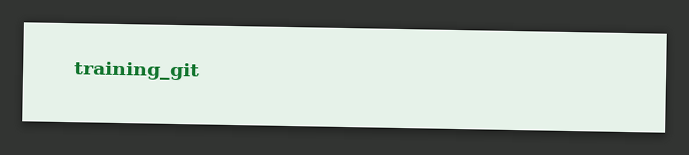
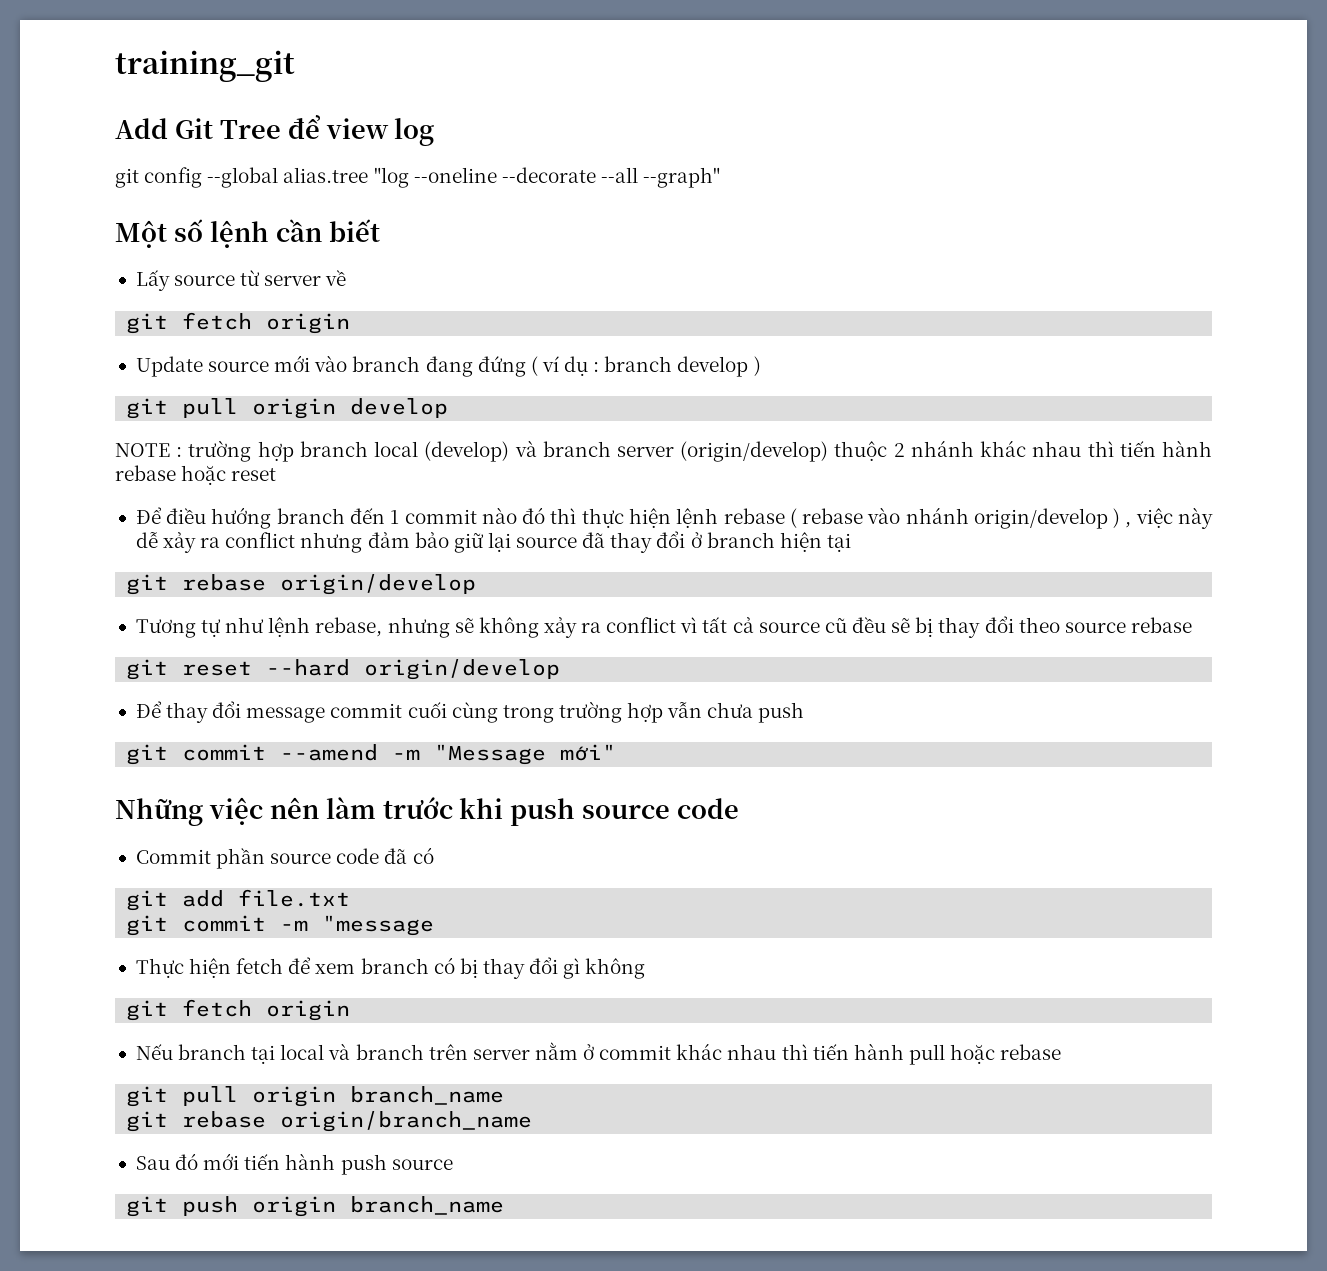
(200, 71) none -> [115,114,435,146] [115,167,721,188] [115,219,380,248] [135,270,347,291] [126,312,351,334] [135,355,761,377] [126,398,449,419] [115,440,1212,462] [115,465,277,485] [135,507,1213,529] [135,531,851,553] [126,574,477,595] [135,616,1192,638] [126,659,561,680] [135,701,805,723] [126,744,617,765] [115,797,740,826] [135,847,434,869] [126,889,351,911] [126,915,435,936] [135,957,646,979] [126,999,351,1021] [135,1042,1062,1065] [126,1086,505,1107] [126,1111,533,1132] [135,1153,453,1175] [126,1196,505,1217] // Add Git Tree để view log // git config --global alias.tree "log --oneline --decorate --all --graph" // Một số lệnh cần biết // Lấy source từ server về // git fetch origin // Update source mới vào branch đang đứng ( ví dụ : branch develop ) // git pull origin develop // NOTE : trường hợp branch local (develop) và branch server (origin/develop) thuộc 2 nhánh khác nhau thì tiến hành rebase hoặc reset // Để điều hướng branch đến 1 commit nào đó thì thực hiện lệnh rebase ( rebase vào nhánh origin/develop ) , việc này dễ xảy ra conflict nhưng đảm bảo giữ lại source đã thay đổi ở branch hiện tại // git rebase origin/develop // Tương tự như lệnh rebase, nhưng sẽ không xảy ra conflict vì tất cả source cũ đều sẽ bị thay đổi theo source rebase // git reset --hard origin/develop // Để thay đổi message commit cuối cùng trong trường hợp vẫn chưa push // git commit --amend -m "Message mới" // Những việc nên làm trước khi push source code // Commit phần source code đã có // git add file.txt // git commit -m "message // Thực hiện fetch để xem branch có bị thay đổi gì không // git fetch origin // Nếu branch tại local và branch trên server nằm ở commit khác nhau thì tiến hành pull hoặc rebase // git pull origin branch_name // git rebase origin/branch_name // Sau đó mới tiến hành push source // git push origin branch_name

